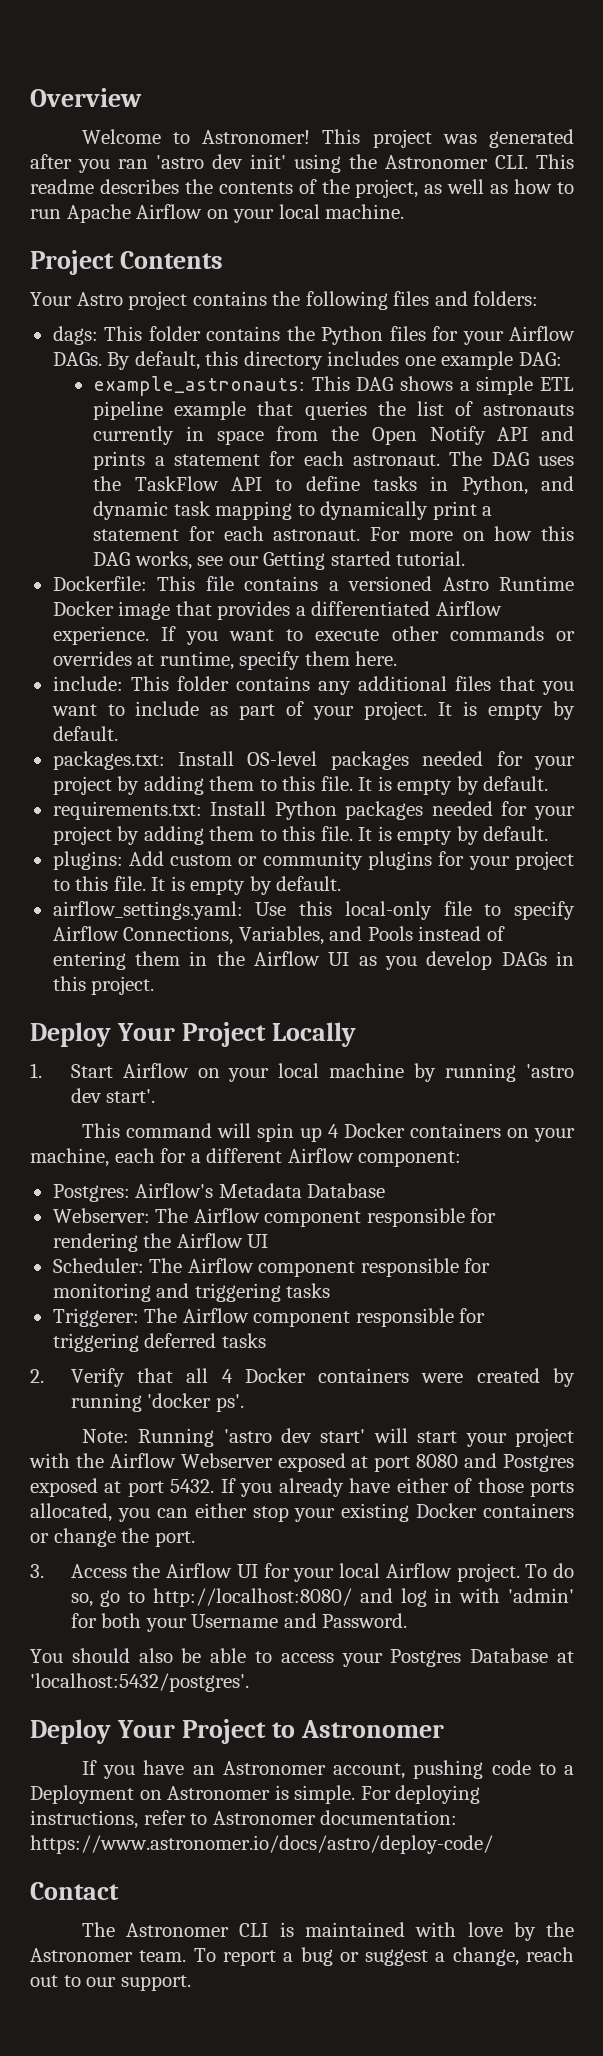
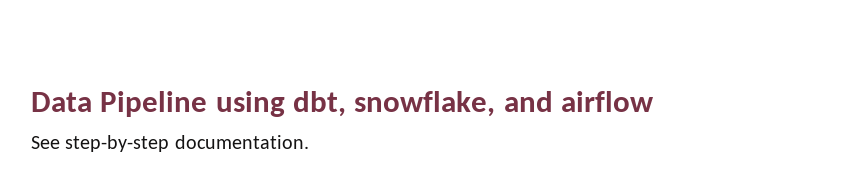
[30,88,142,107] [81,129,575,148] [30,154,574,173] [30,179,575,198] [30,204,405,223] [30,250,224,275] [30,291,539,310] [52,326,576,345] [52,351,562,370] [93,376,574,396] [93,401,574,420] [93,426,574,445] [93,451,574,470] [93,476,574,495] [93,501,493,520] [93,526,574,541] [93,551,466,570] [52,576,574,591] [52,601,502,620] [52,626,576,645] [52,651,398,670] [52,676,575,695] [51,701,575,720] [52,726,118,741] [52,751,576,770] [52,776,549,795] [52,801,575,820] [52,826,549,845] [52,851,575,870] [52,876,342,895] [52,901,575,920] [52,926,505,945] [52,951,575,970] [52,976,155,995] [30,1022,357,1047] [30,1063,574,1082] [70,1088,156,1103] [81,1123,575,1142] [30,1148,462,1167] [52,1183,386,1202] [52,1208,497,1227] [52,1233,269,1252] [52,1258,491,1277] [52,1283,331,1302] [52,1308,486,1327] [52,1333,266,1352] [30,1368,575,1387] [70,1393,244,1412] [81,1428,574,1447] [29,1453,575,1472] [30,1478,574,1497] [30,1503,574,1522] [30,1528,195,1547] [30,1563,574,1582] [70,1588,574,1607] [70,1613,408,1632] [30,1648,574,1667] [30,1673,249,1692] [30,1719,445,1744] [81,1760,575,1779] [30,1785,481,1804] [30,1810,458,1829] [30,1835,493,1854] [30,1882,119,1900] [81,1922,574,1941] [30,1947,575,1966] [30,1975,191,1991] Overview // Welcome to Astronomer! This project was generated after you ran 'astro dev init' using the Astronomer CLI. This readme describes the contents of the project, as well as how to run Apache Airflow on your local machine. // Project Contents // Your Astro project contains the following files and folders: // dags: This folder contains the Python files for your Airflow DAGs. By default, this directory includes one example DAG: // example_astronauts: This DAG shows a simple ETL pipeline example that queries the list of astronauts currently in space from the Open Notify API and prints a statement for each astronaut. The DAG uses the TaskFlow API to define tasks in Python, and dynamic task mapping to dynamically print a statement for each astronaut. For more on how this DAG works, see our Getting started tutorial. // Dockerfile: This file contains a versioned Astro Runtime Docker image that provides a differentiated Airflow experience. If you want to execute other commands or overrides at runtime, specify them here. // include: This folder contains any additional files that you want to include as part of your project. It is empty by default. // packages.txt: Install OS-level packages needed for your project by adding them to this file. It is empty by default. // requirements.txt: Install Python packages needed for your project by adding them to this file. It is empty by default. // plugins: Add custom or community plugins for your project to this file. It is empty by default. // airflow_settings.yaml: Use this local-only file to specify Airflow Connections, Variables, and Pools instead of entering them in the Airflow UI as you develop DAGs in this project. // Deploy Your Project Locally // 1. Start Airflow on your local machine by running 'astro dev start'. // This command will spin up 4 Docker containers on your machine, each for a different Airflow component: // Postgres: Airflow's Metadata Database // Webserver: The Airflow component responsible for rendering the Airflow UI // Scheduler: The Airflow component responsible for monitoring and triggering tasks // Triggerer: The Airflow component responsible for triggering deferred tasks // 2. Verify that all 4 Docker containers were created by running 'docker ps'. // Note: Running 'astro dev start' will start your project with the Airflow Webserver exposed at port 8080 and Postgres exposed at port 5432. If you already have either of those ports allocated, you can either stop your existing Docker containers or change the port. // 3. Access the Airflow UI for your local Airflow project. To do so, go to http://localhost:8080/ and log in with 'admin' for both your Username and Password. // You should also be able to access your Postgres Database at 'localhost:5432/postgres'. // Deploy Your Project to Astronomer // If you have an Astronomer account, pushing code to a Deployment on Astronomer is simple. For deploying instructions, refer to Astronomer documentation: https://www.astronomer.io/docs/astro/deploy-code/ // Contact // The Astronomer CLI is maintained with love by the Astronomer team. To report a bug or suggest a change, reach out to our support. -> [31,91,654,117] [31,135,309,152] Data Pipeline using dbt, snowflake, and airflow // See step-by-step documentation.

